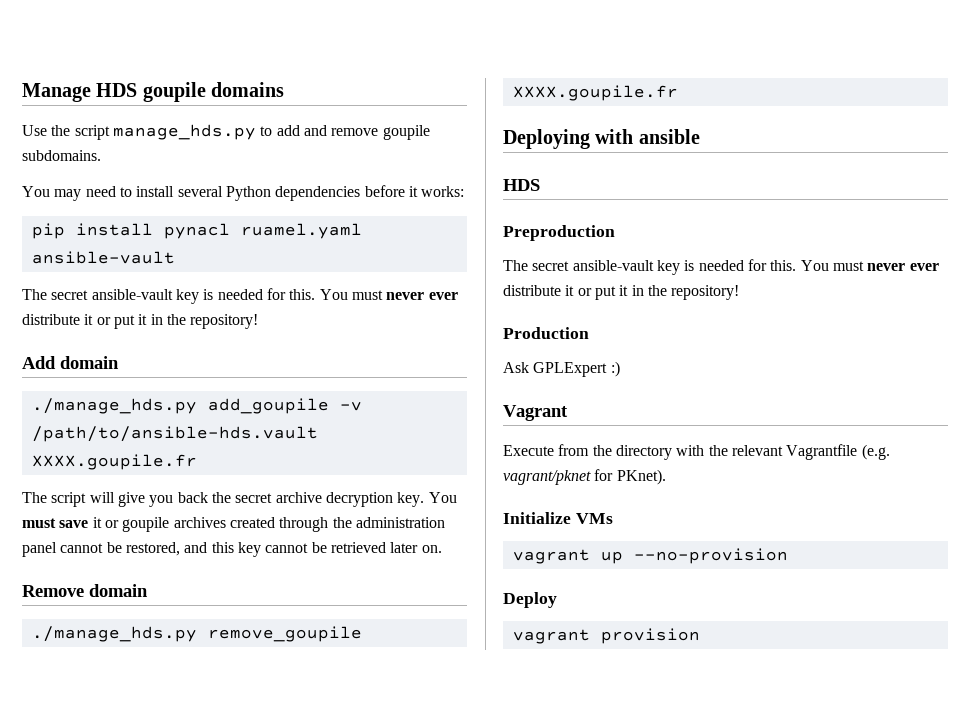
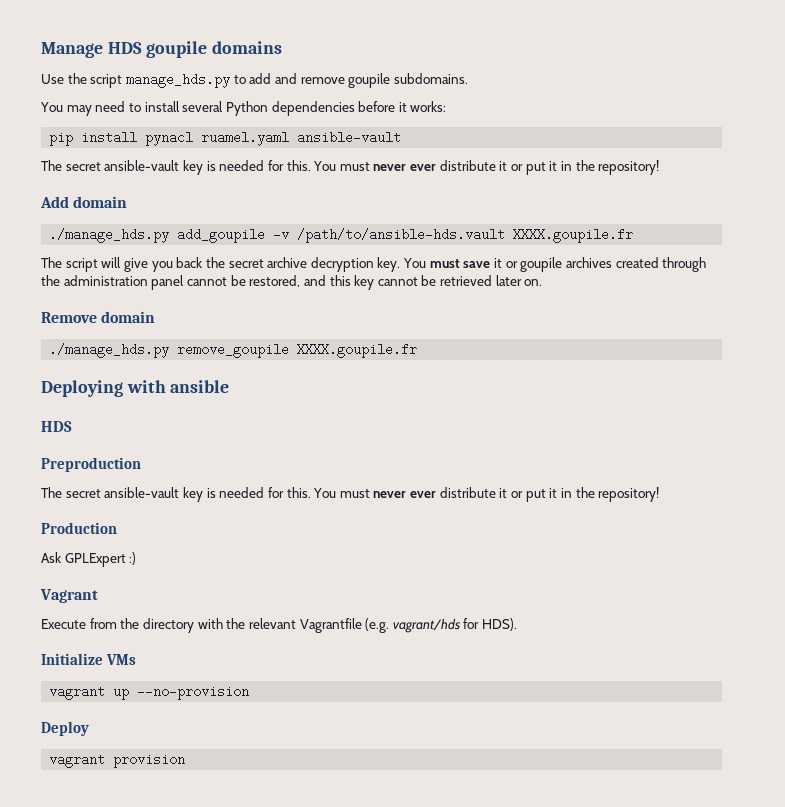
[503,469,666,485] vagrant/pknet for PKnet). -> [392,618,518,633] vagrant/hds for HDS).

